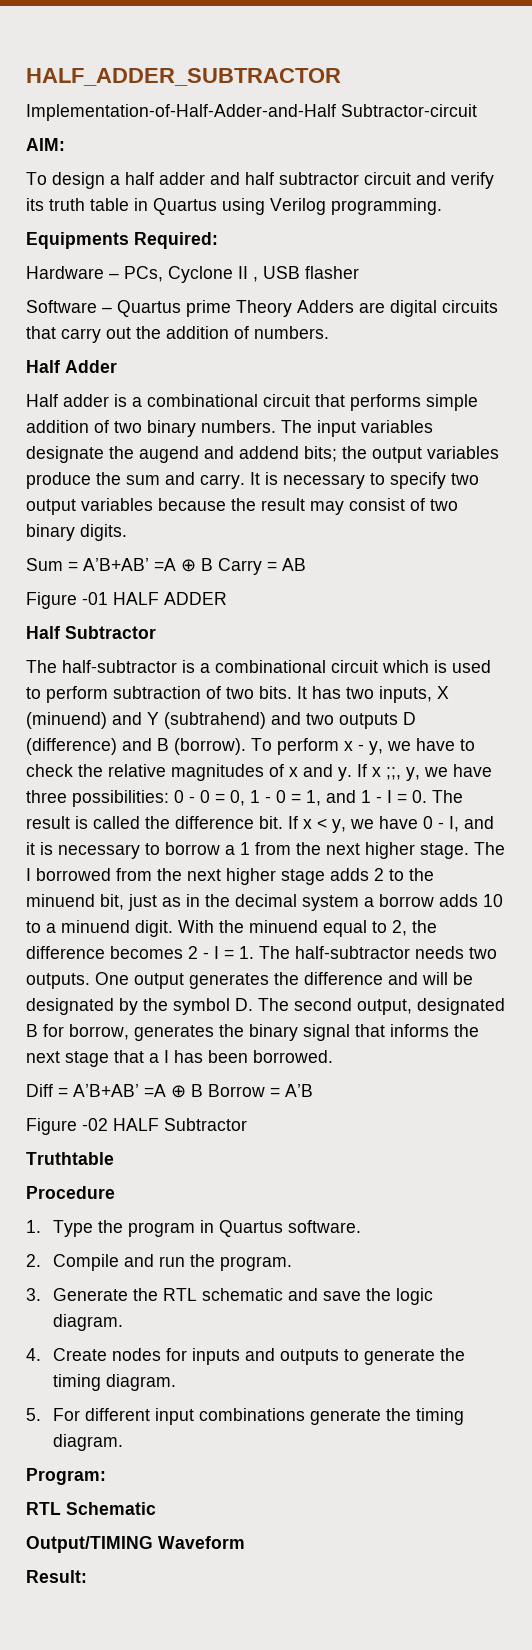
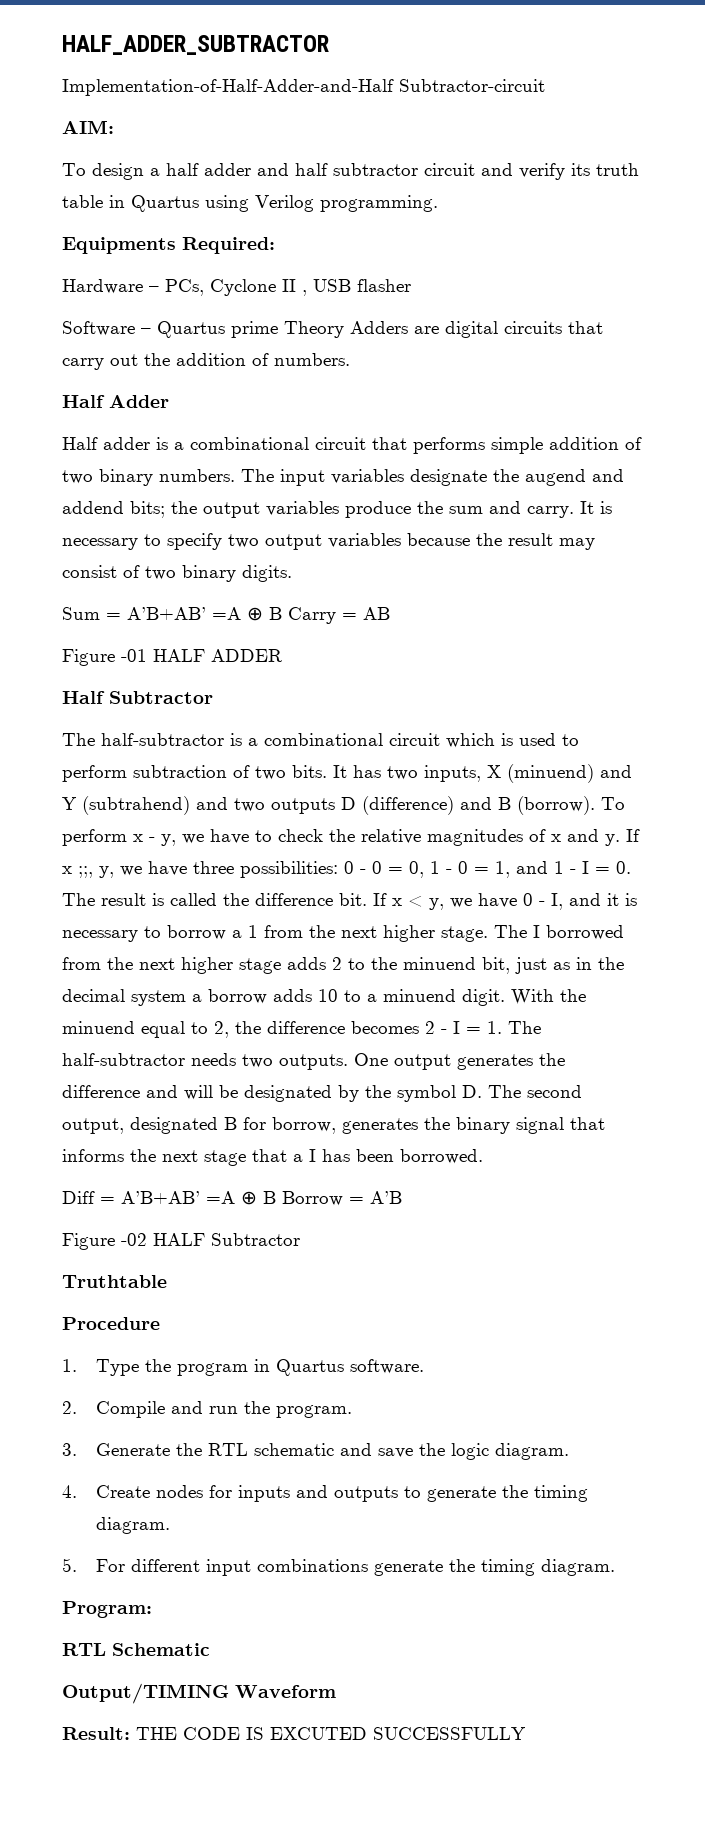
(87, 1576) none -> [136,1727,526,1740] THE CODE IS EXCUTED SUCCESSFULLY

